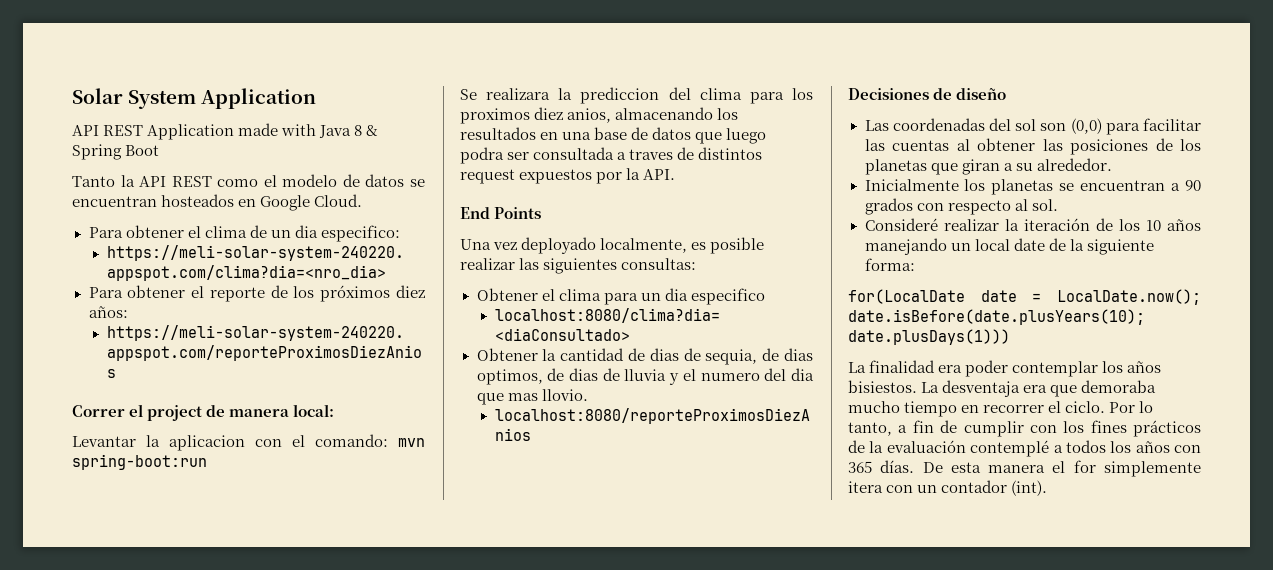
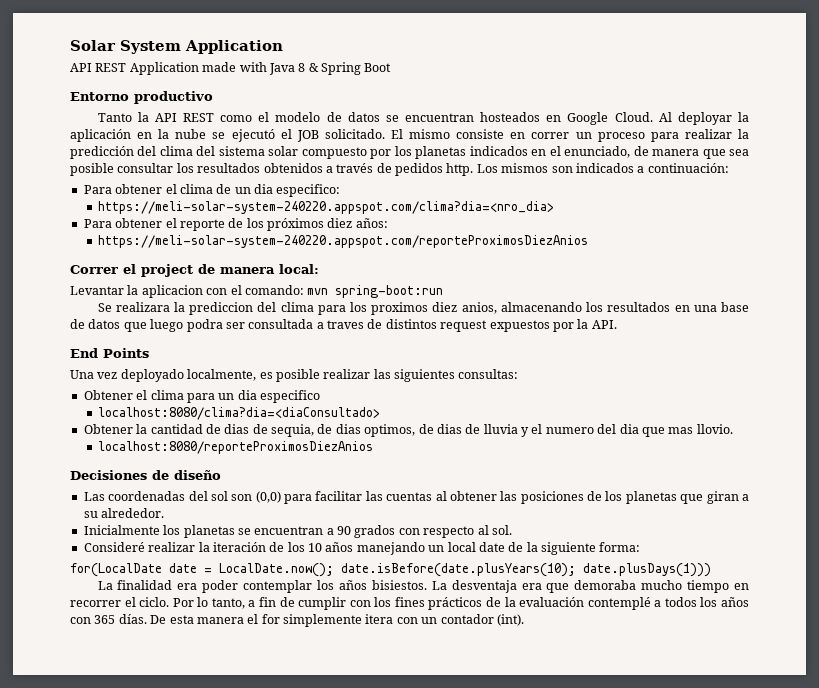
(160, 150) none -> [70,91,213,104] // Entorno productivo
(363, 200) none -> [658,112,749,125] [70,129,749,142] [70,146,750,159] [70,163,729,176] Al deployar la aplicación en la nube se ejecutó el JOB solicitado. El mismo consiste en correr un proceso para realizar la predicción del clima del sistema solar compuesto por los planetas indicados en el enunciado, de manera que sea posible consultar los resultados obtenidos a través de pedidos http. Los mismos son indicados a continuación:

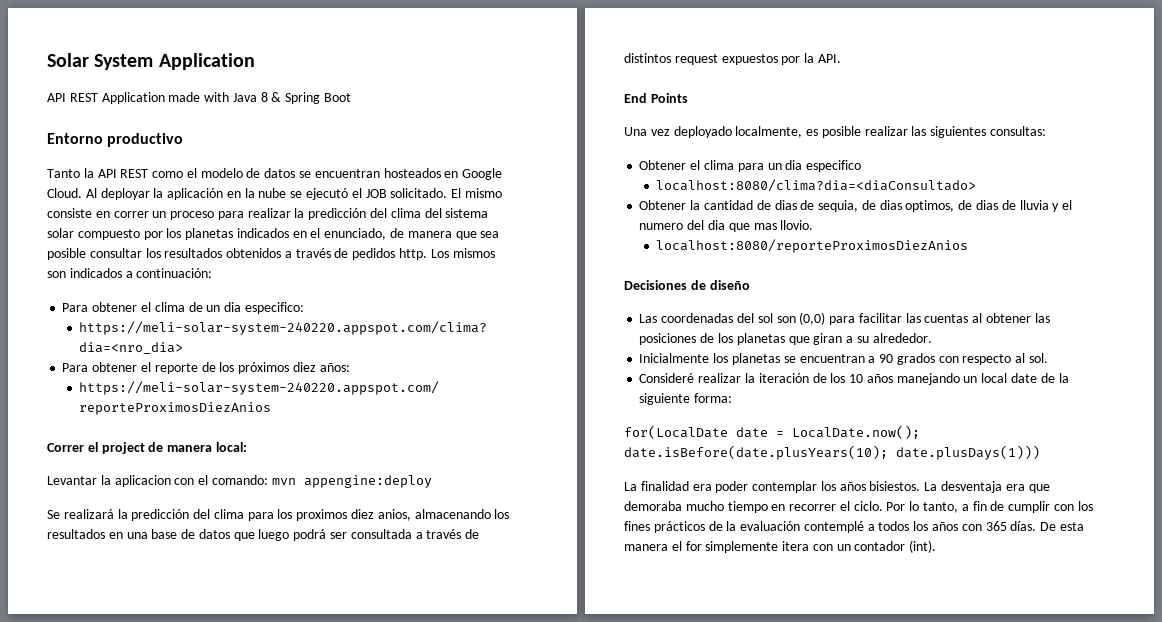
[335,285,444,298] spring-boot:run -> [303,475,432,488] appengine:deploy
[115,302,254,315] realizara la prediccion -> [63,509,190,521] realizará la predicción
[186,319,223,332] podra -> [293,529,327,541] podrá
[327,320,364,329] traves -> [426,529,462,539] través

